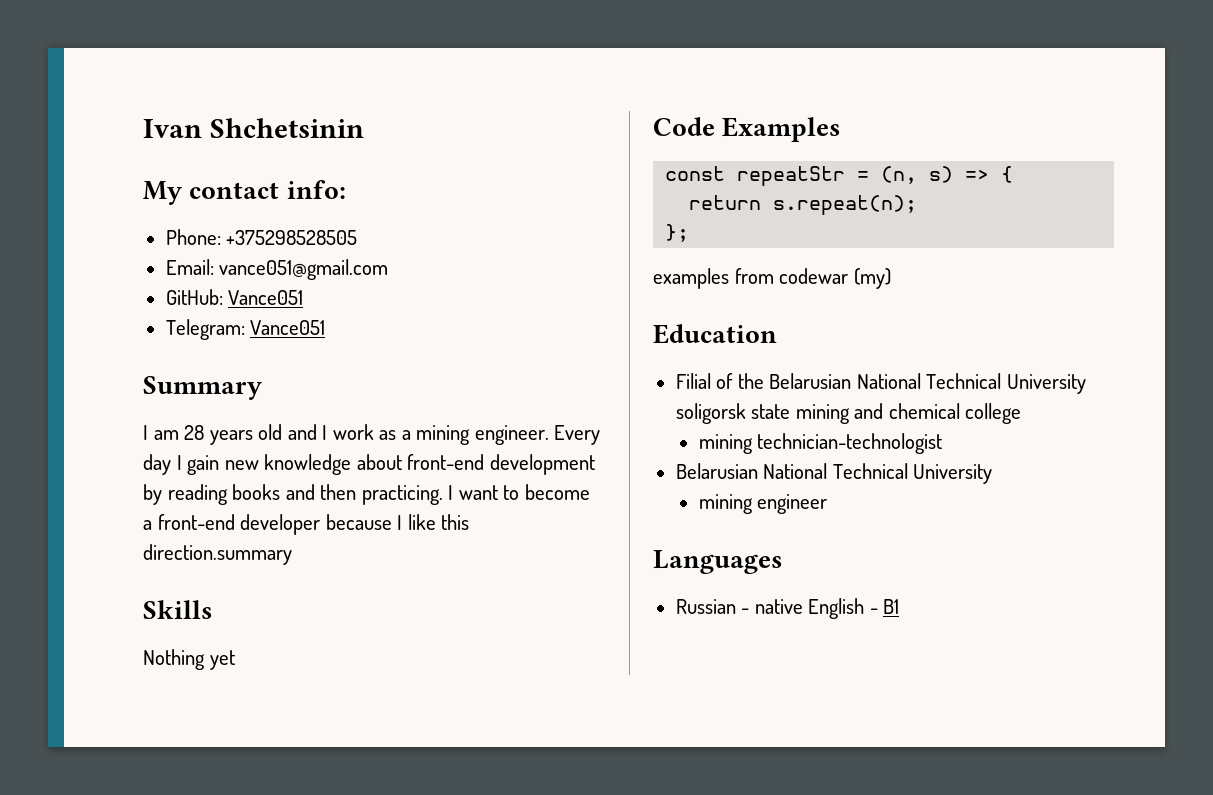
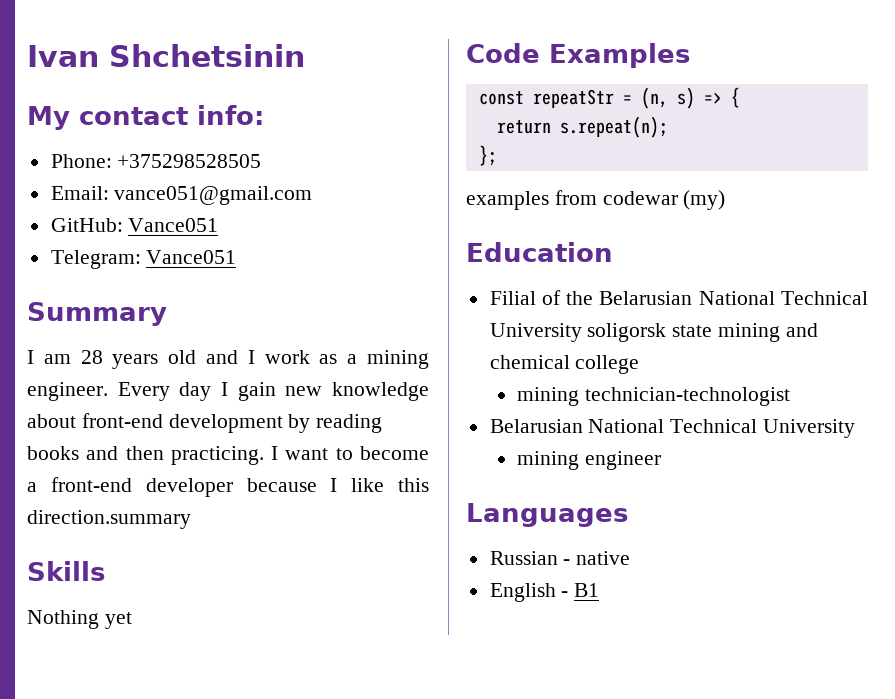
(803, 606) none -> (631, 558) //

